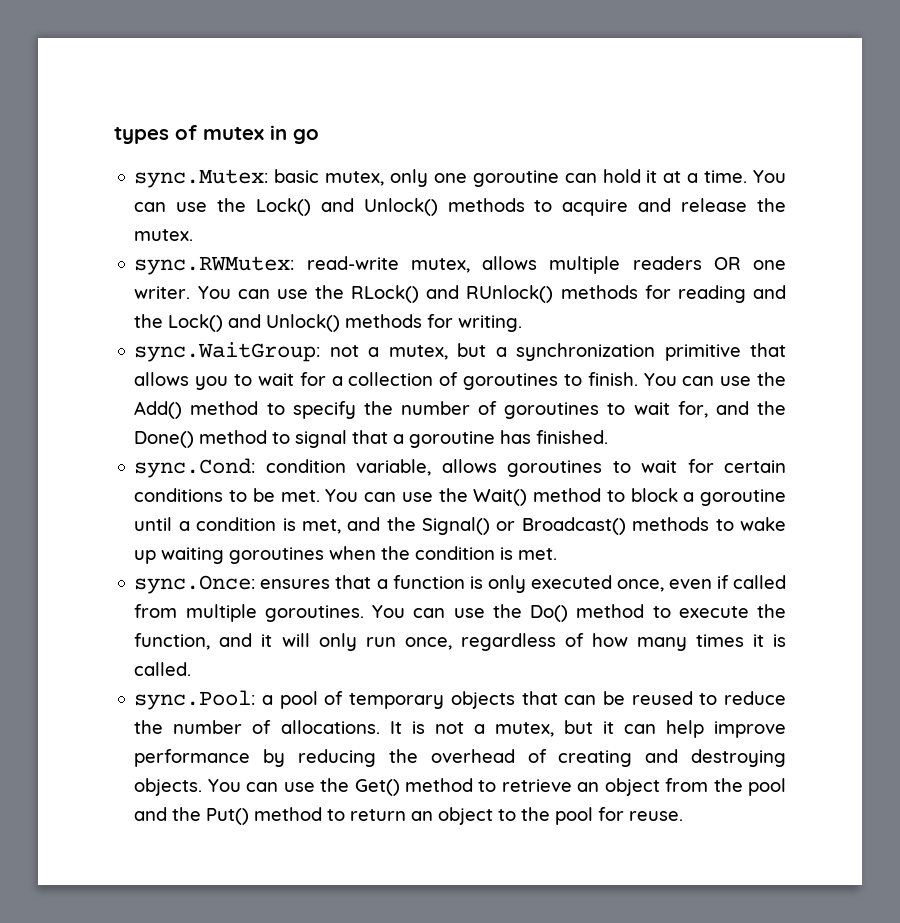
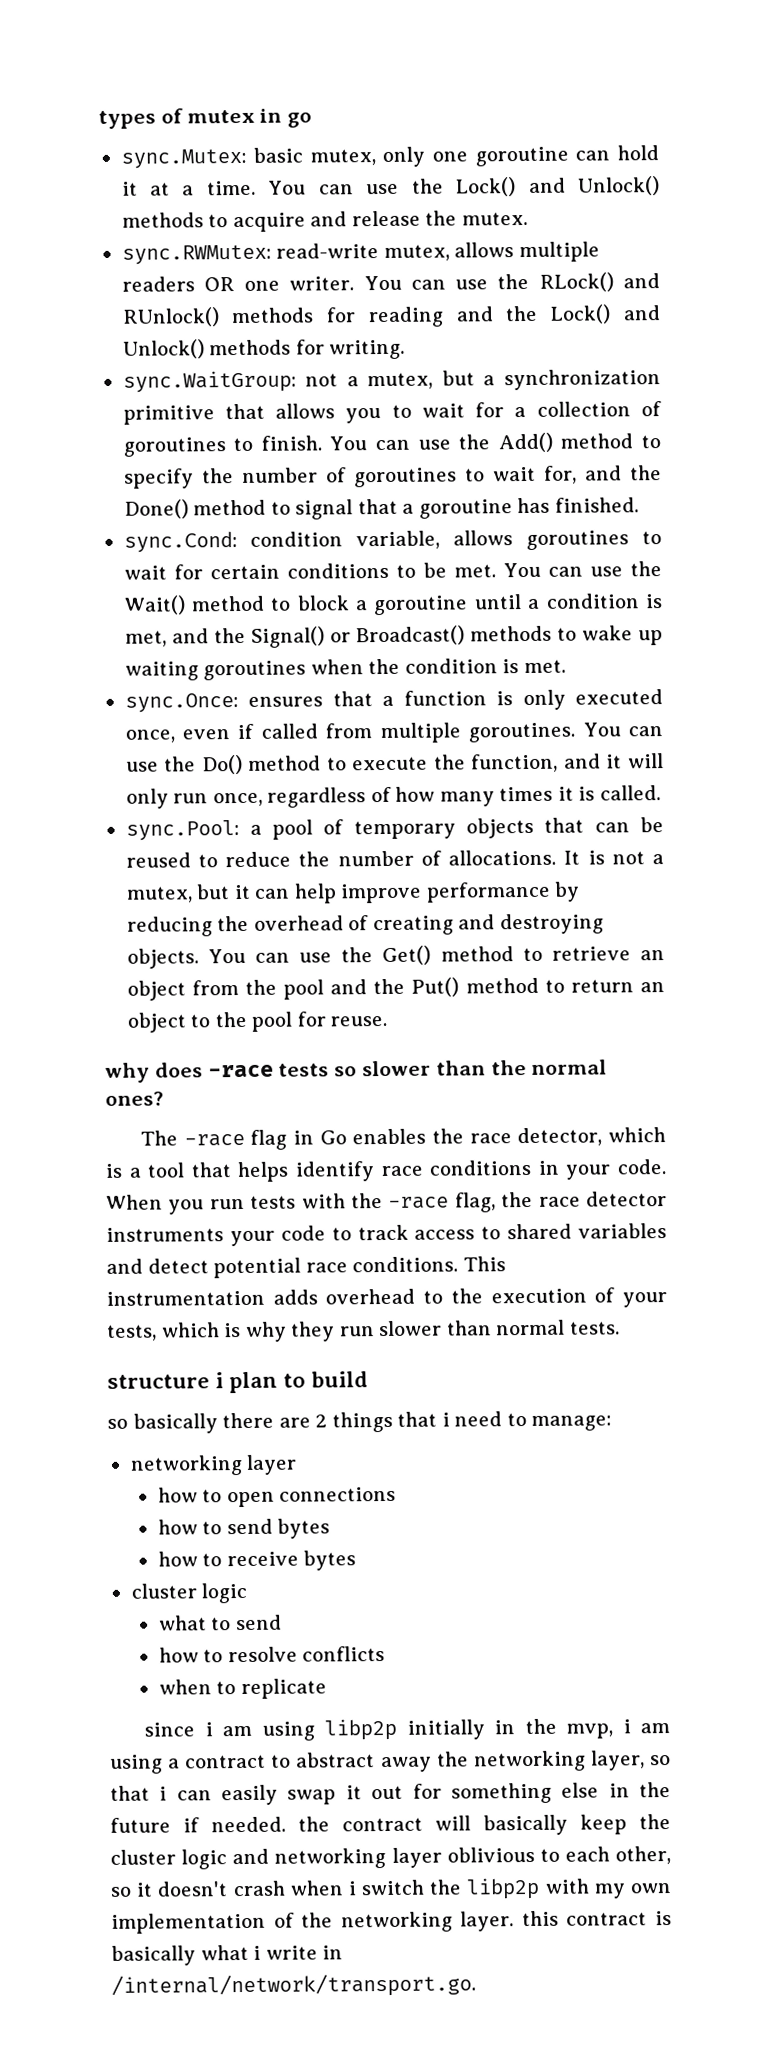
(684, 816) none -> [105,1059,608,1083] [105,1091,164,1106] [140,1127,667,1150] [105,1159,667,1183] [106,1191,668,1215] [106,1223,667,1247] [106,1256,506,1279] [106,1287,667,1308] [107,1319,620,1342] [107,1371,369,1394] [107,1411,613,1434] [129,1454,298,1476] [157,1486,397,1508] [157,1518,331,1539] [157,1550,357,1571] [130,1582,248,1604] [158,1614,282,1631] [158,1646,386,1663] [158,1678,327,1700] [144,1718,670,1741] [110,1750,672,1774] [110,1782,672,1806] [110,1814,671,1836] [110,1846,671,1870] [110,1877,671,1900] [111,1910,672,1934] [111,1944,344,1966] [111,1973,476,1998] // why does -race tests so slower than the normal ones? // The -race flag in Go enables the race detector, which is a tool that helps identify race conditions in your code. When you run tests with the -race flag, the race detector instruments your code to track access to shared variables and detect potential race conditions. This instrumentation adds overhead to the execution of your tests, which is why they run slower than normal tests. // structure i plan to build // so basically there are 2 things that i need to manage: // networking layer // how to open connections // how to send bytes // how to receive bytes // cluster logic // what to send // how to resolve conflicts // when to replicate // since i am using libp2p initially in the mvp, i am using a contract to abstract away the networking layer, so that i can easily swap it out for something else in the future if needed. the contract will basically keep the cluster logic and networking layer oblivious to each other, so it doesn't crash when i switch the libp2p with my own implementation of the networking layer. this contract is basically what i write in /internal/network/transport.go.

